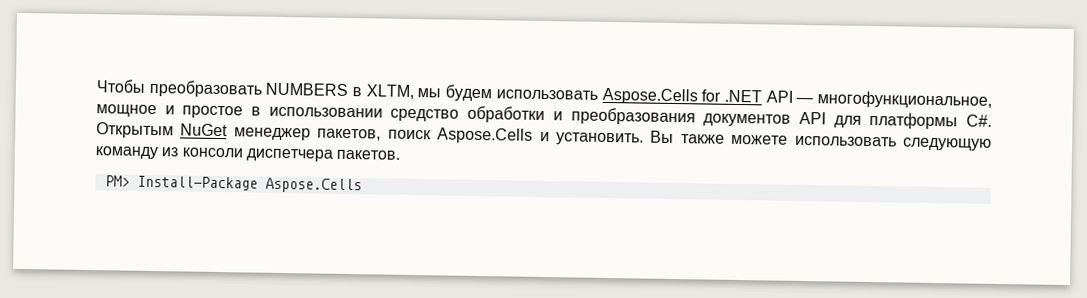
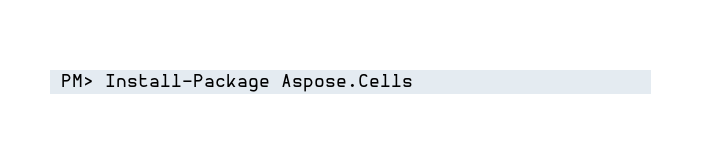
[96,79,993,109] [96,104,993,130] [96,122,992,151] [95,146,401,162] Чтобы преобразовать NUMBERS в XLTM, мы будем использовать Aspose.Cells for .NET API — многофункциональное, мощное и простое в использовании средство обработки и преобразования документов API для платформы C#. Открытым NuGet менеджер пакетов, поиск Aspose.Cells и установить. Вы также можете использовать следующую команду из консоли диспетчера пакетов. // -> (61, 80) none

